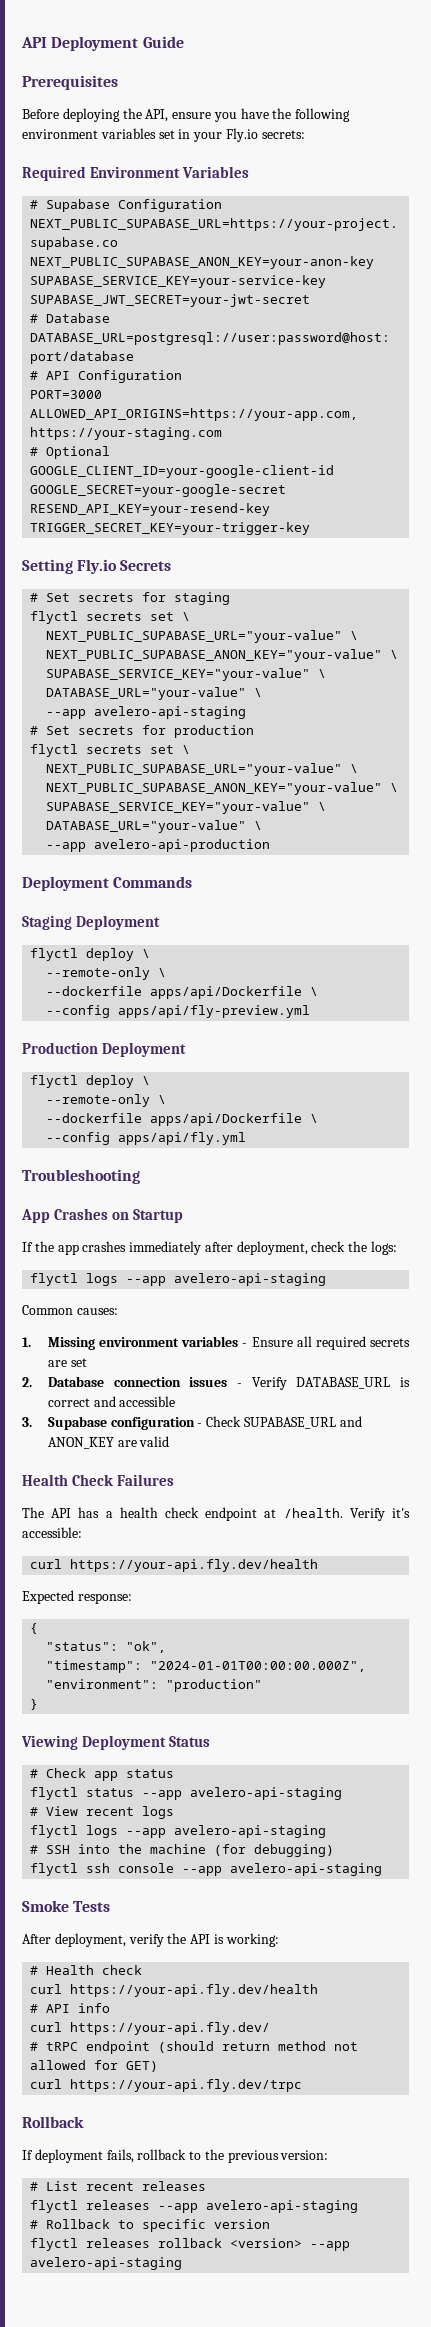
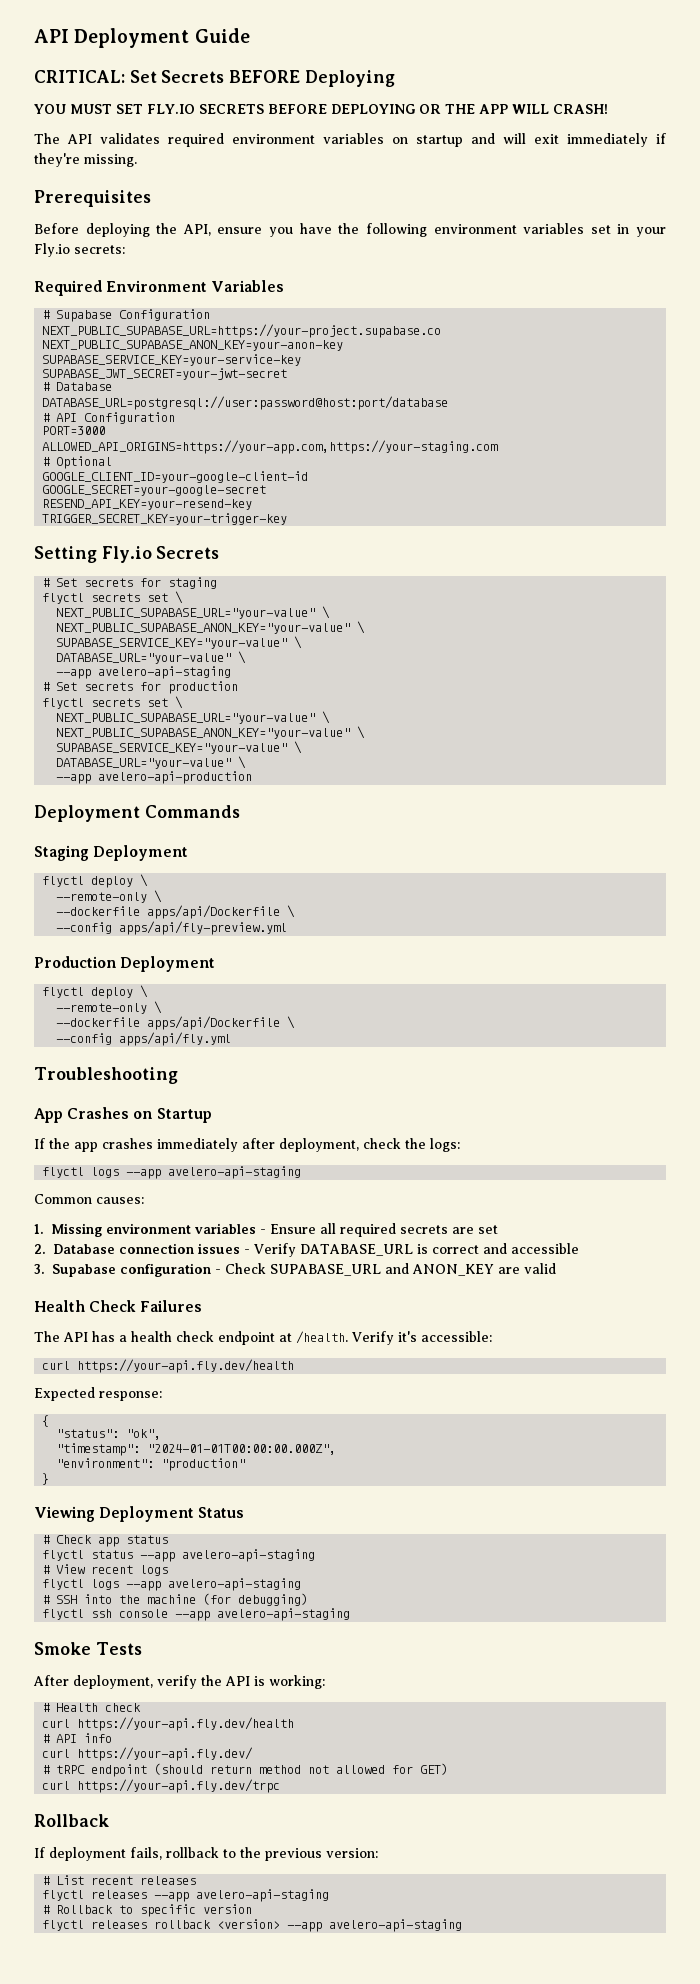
(184, 42) none -> [34,70,395,87] [34,104,608,114] [34,133,666,147] [34,153,137,167] // CRITICAL: Set Secrets BEFORE Deploying // YOU MUST SET FLY.IO SECRETS BEFORE DEPLOYING OR THE APP WILL CRASH! // The API validates required environment variables on startup and will exit immediately if they're missing.

